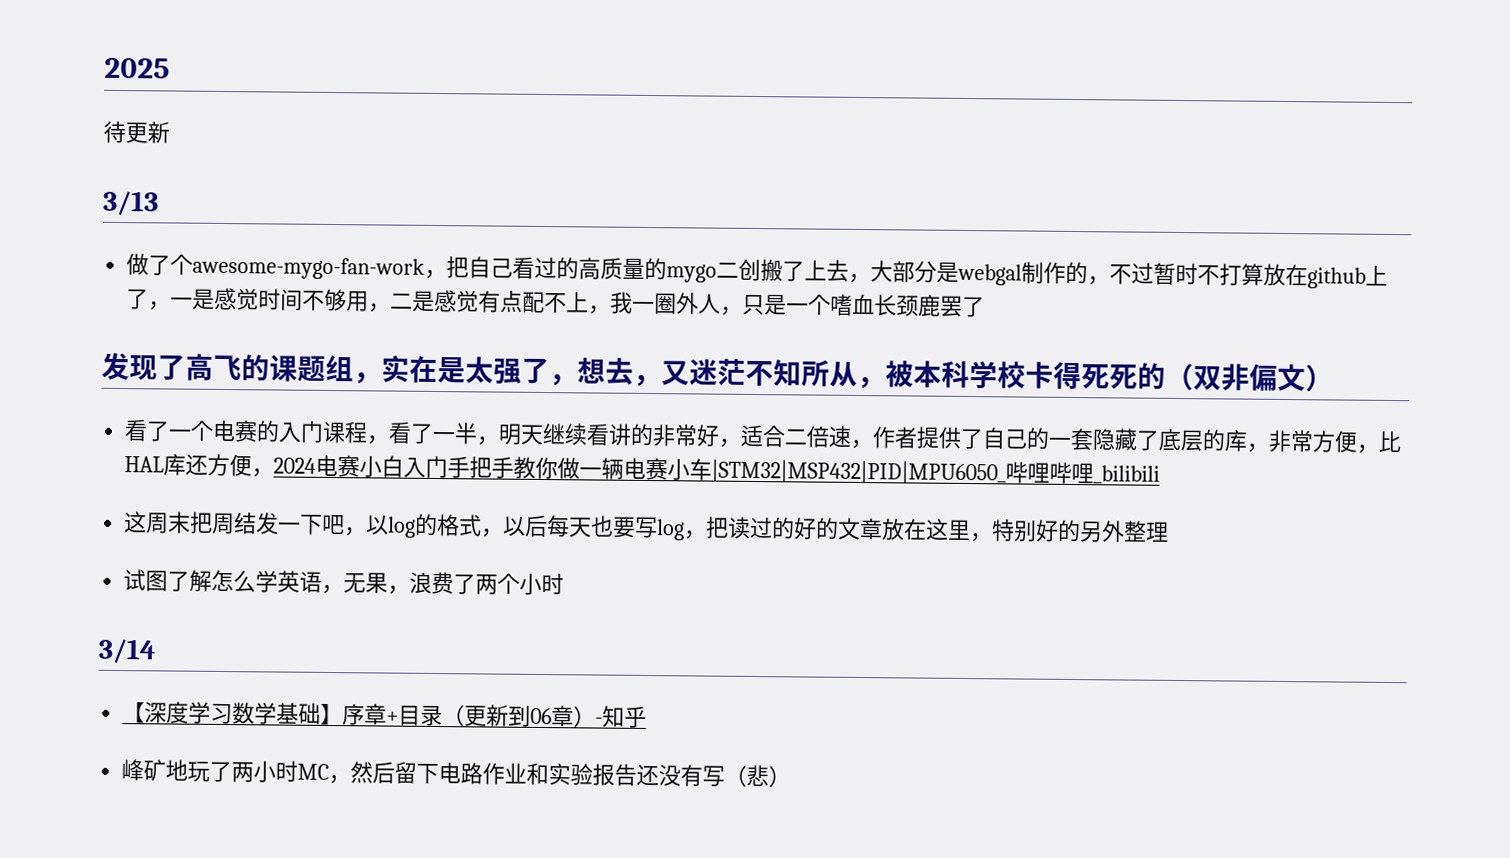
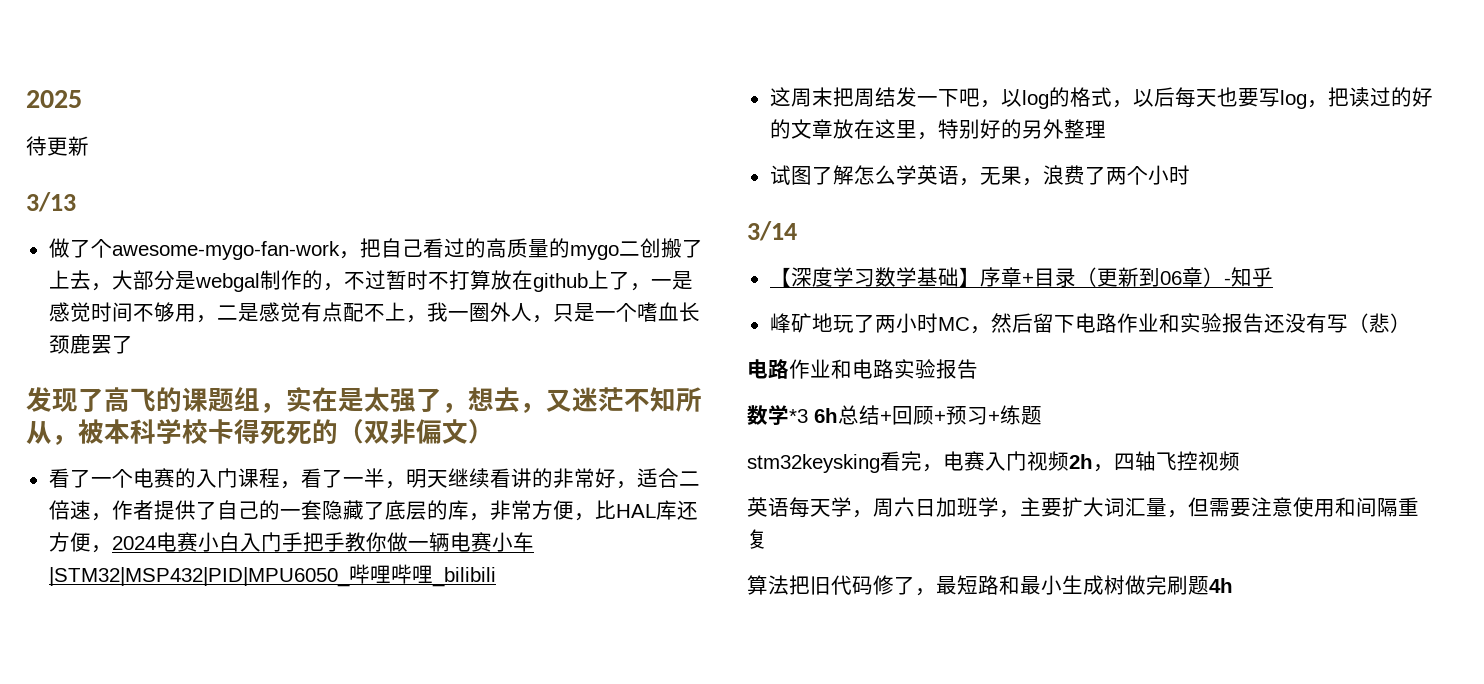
(792, 777) none -> [747,359,978,379] [747,405,1042,425] [747,451,1240,473] [747,497,1419,518] [747,529,768,549] [747,575,1233,596] // 电路作业和电路实验报告 // 数学*3 6h总结+回顾+预习+练题 // stm32keysking看完，电赛入门视频2h，四轴飞控视频 // 英语每天学，周六日加班学，主要扩大词汇量，但需要注意使用和间隔重复 // 算法把旧代码修了，最短路和最小生成树做完刷题4h

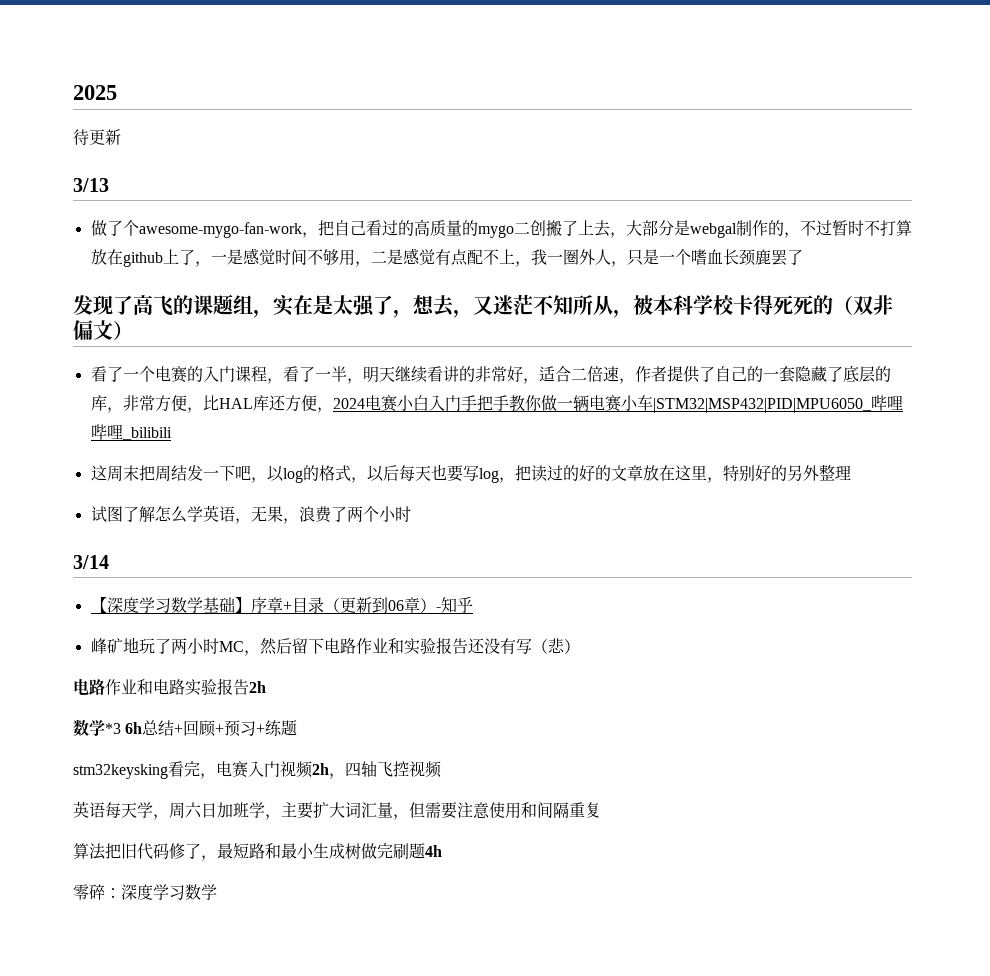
(978, 369) none -> [249,681,266,693] 2h
(1233, 585) none -> [73,884,217,900] // 零碎：深度学习数学

